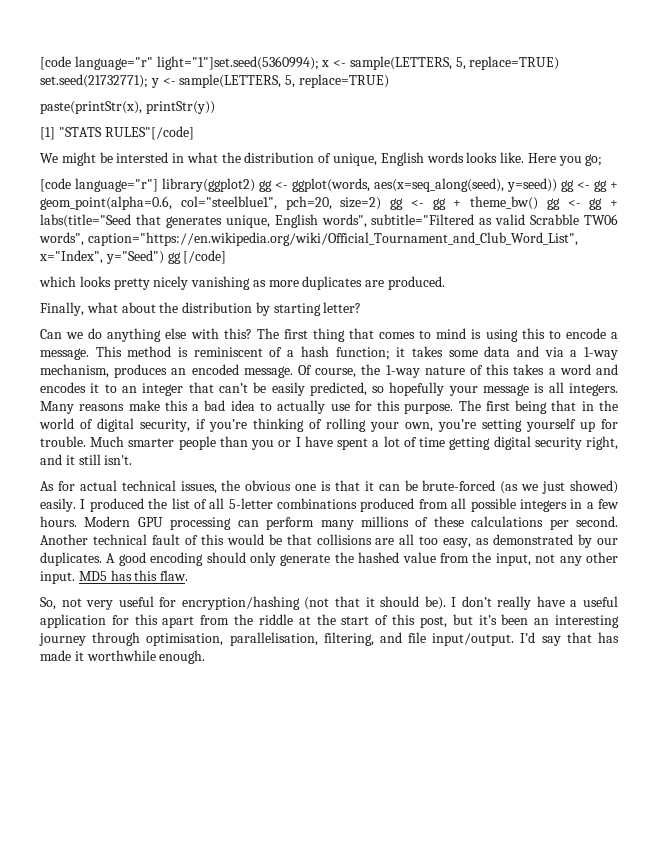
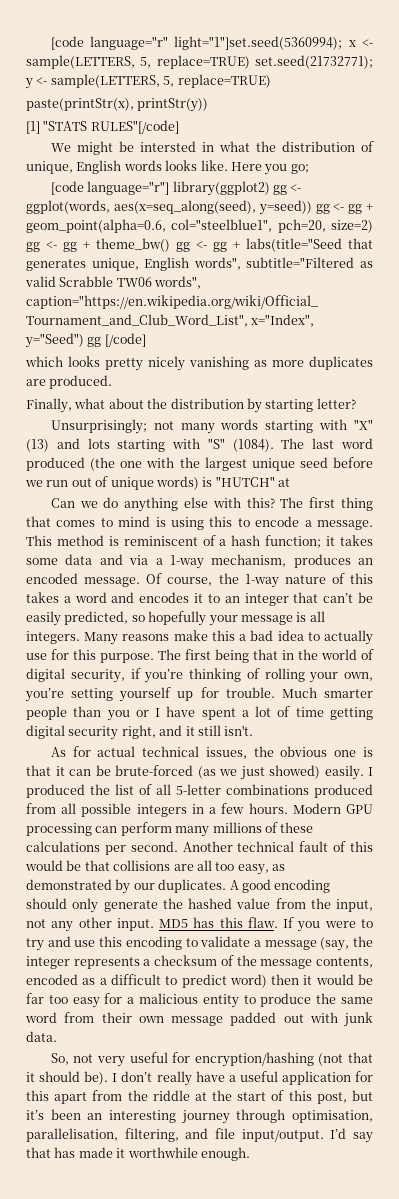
(362, 307) none -> [50,419,374,434] [26,438,373,452] [26,457,373,471] [25,476,290,490] // Unsurprisingly; not many words starting with "X" (13) and lots starting with "S" (1084). The last word produced (the one with the largest unique seed before we run out of unique words) is "HUTCH" at
(189, 575) none -> [283,917,373,932] [26,936,373,951] [26,955,374,969] [26,974,374,988] [26,993,374,1008] [25,1012,373,1027] [26,1031,57,1042] If you were to try and use this encoding to validate a message (say, the integer represents a checksum of the message contents, encoded as a difficult to predict word) then it would be far too easy for a malicious entity to produce the same word from their own message padded out with junk data.

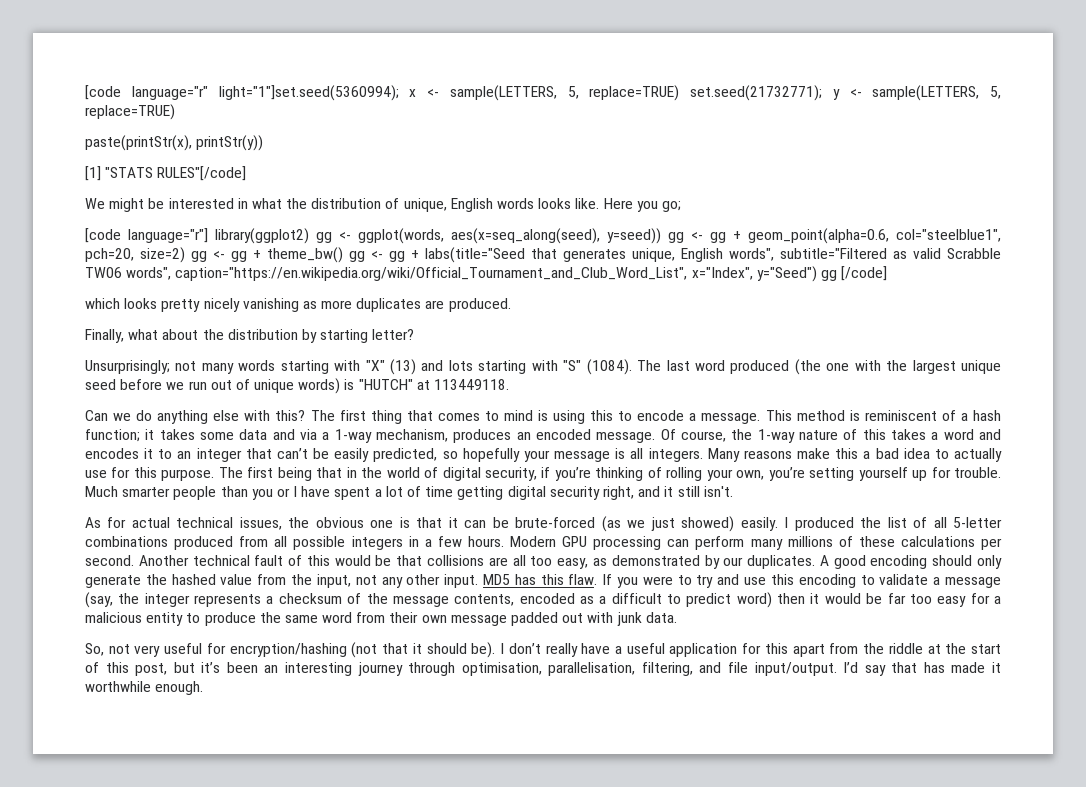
[139,141,196,152] intersted -> [168,198,234,209] interested
(290, 482) none -> [434,379,510,390] 113449118.

